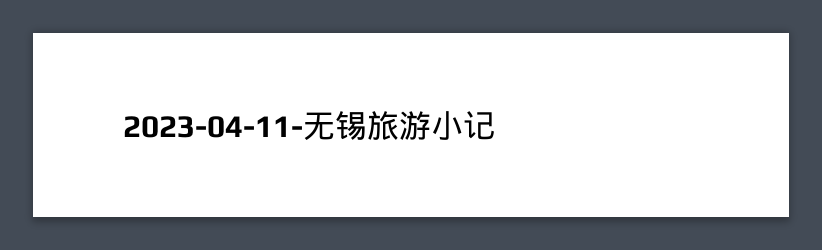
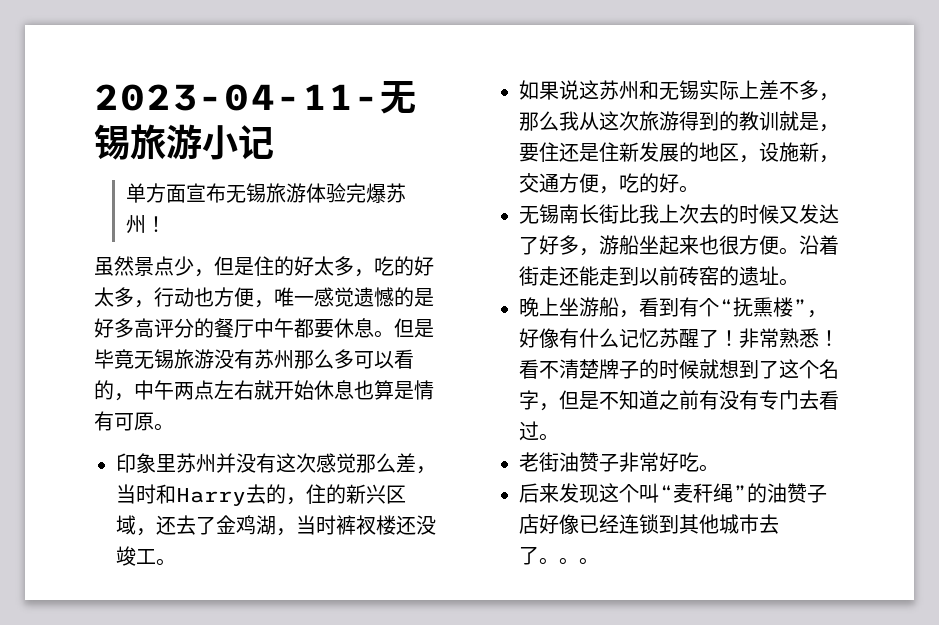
(495, 125) none -> [125,183,406,204] [125,215,166,234] [94,256,434,277] [94,287,434,308] [94,318,434,338] [94,349,414,369] [94,380,434,401] [94,411,174,431] [116,453,436,474] [116,484,406,506] [116,515,436,536] [116,546,176,566] [519,80,839,101] [519,111,839,132] [519,142,839,163] [519,173,699,194] [519,204,839,224] [519,235,839,256] [519,266,799,286] [519,297,827,318] [519,328,839,348] [519,359,839,379] [519,390,839,411] [519,421,559,441] [519,452,719,472] [519,483,827,503] [519,514,779,534] [519,546,599,565] // 单方面宣布无锡旅游体验完爆苏州！ // 虽然景点少，但是住的好太多，吃的好太多，行动也方便，唯一感觉遗憾的是好多高评分的餐厅中午都要休息。但是毕竟无锡旅游没有苏州那么多可以看的，中午两点左右就开始休息也算是情有可原。 // 印象里苏州并没有这次感觉那么差，当时和Harry去的，住的新兴区域，还去了金鸡湖，当时裤衩楼还没竣工。 // 如果说这苏州和无锡实际上差不多，那么我从这次旅游得到的教训就是，要住还是住新发展的地区，设施新，交通方便，吃的好。 // 无锡南长街比我上次去的时候又发达了好多，游船坐起来也很方便。沿着街走还能走到以前砖窑的遗址。 // 晚上坐游船，看到有个“抚熏楼”，好像有什么记忆苏醒了！非常熟悉！看不清楚牌子的时候就想到了这个名字，但是不知道之前有没有专门去看过。 // 老街油赞子非常好吃。 // 后来发现这个叫“麦秆绳”的油赞子店好像已经连锁到其他城市去了。。。

